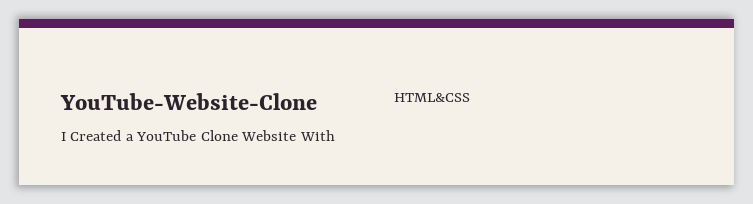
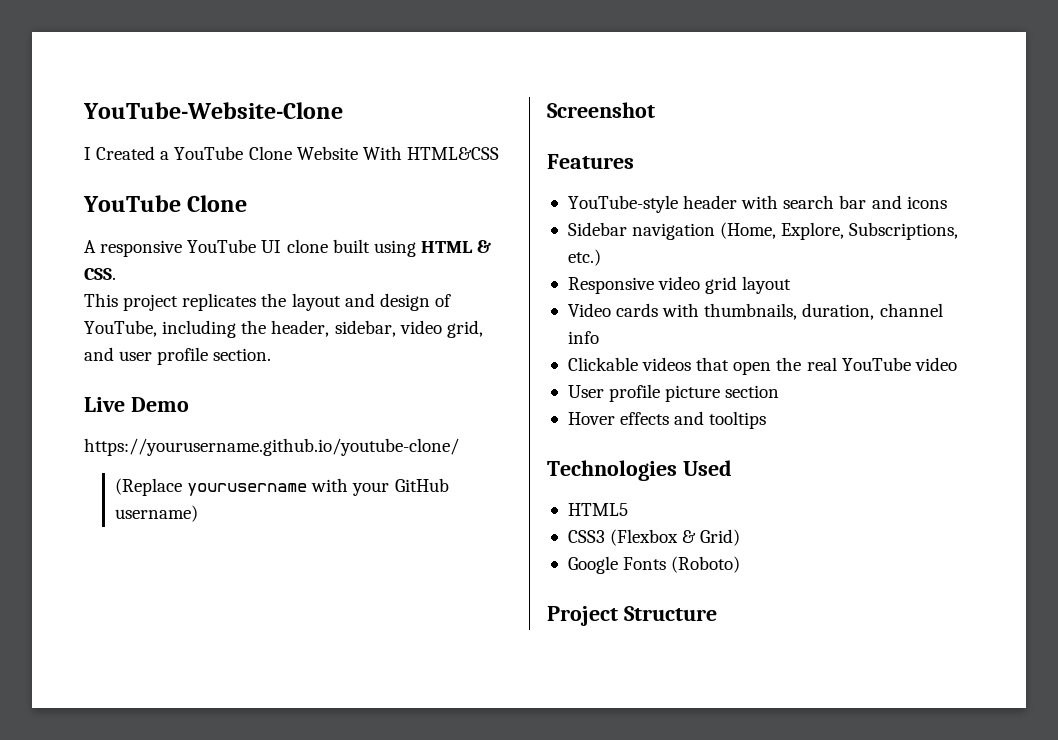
(470, 97) none -> [83,195,248,212] [84,239,492,257] [84,268,116,280] [84,293,451,311] [84,320,483,338] [84,347,272,365] [84,397,189,412] [84,438,459,456] [115,478,449,496] [115,505,199,522] [547,102,655,118] [547,154,634,169] [567,195,947,213] [567,222,959,240] [567,249,601,266] [567,276,792,294] [567,303,943,320] [567,331,599,344] [567,357,957,375] [567,384,780,402] [567,411,767,429] [547,460,732,481] [567,503,628,516] [567,529,741,546] [567,556,741,574] [547,606,717,626] // YouTube Clone // A responsive YouTube UI clone built using HTML & CSS. // This project replicates the layout and design of YouTube, including the header, sidebar, video grid, and user profile section. // Live Demo // https://yourusername.github.io/youtube-clone/ // (Replace yourusername with your GitHub username) // Screenshot // Features // YouTube-style header with search bar and icons // Sidebar navigation (Home, Explore, Subscriptions, etc.) // Responsive video grid layout // Video cards with thumbnails, duration, channel info // Clickable videos that open the real YouTube video // User profile picture section // Hover effects and tooltips // Technologies Used // HTML5 // CSS3 (Flexbox & Grid) // Google Fonts (Roboto) // Project Structure

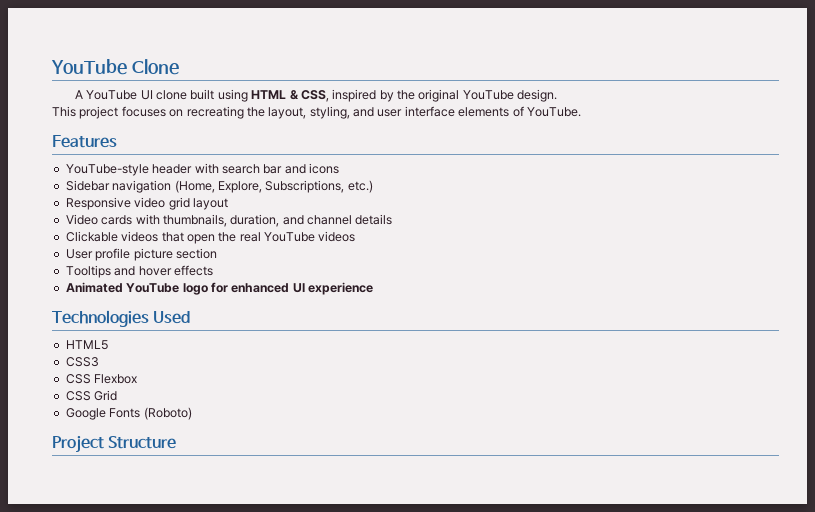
[83,102,343,119] [84,146,499,160] YouTube-Website-Clone // I Created a YouTube Clone Website With HTML&CSS // -> (51, 67) none
[100,240,183,257] responsive -> (83, 94) none
[84,268,116,280] [84,293,451,311] [84,320,483,338] [84,347,272,365] [84,397,189,412] [84,438,459,456] [115,478,449,496] [115,505,199,522] [547,102,655,118] CSS. // This project replicates the layout and design of YouTube, including the header, sidebar, video grid, and user profile section. // Live Demo // https://yourusername.github.io/youtube-clone/ // (Replace yourusername with your GitHub username) // Screenshot -> [300,89,558,102] [52,106,581,119] CSS, inspired by the original YouTube design. // This project focuses on recreating the layout, styling, and user interface elements of YouTube.
[879,303,943,317] [567,331,599,344] channel info -> [282,214,393,225] and channel details
[914,357,957,371] video -> [318,231,356,242] videos
[567,411,767,429] Hover effects and tooltips -> [65,265,213,278] [65,282,373,295] Tooltips and hover effects // Animated YouTube logo for enhanced UI experience
[610,529,741,546] (Flexbox & Grid) -> [65,374,138,384] [65,390,118,401] // CSS Flexbox // CSS Grid

